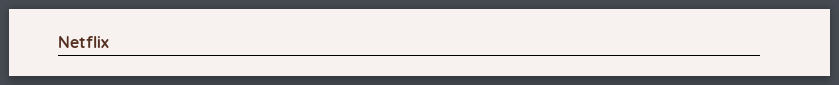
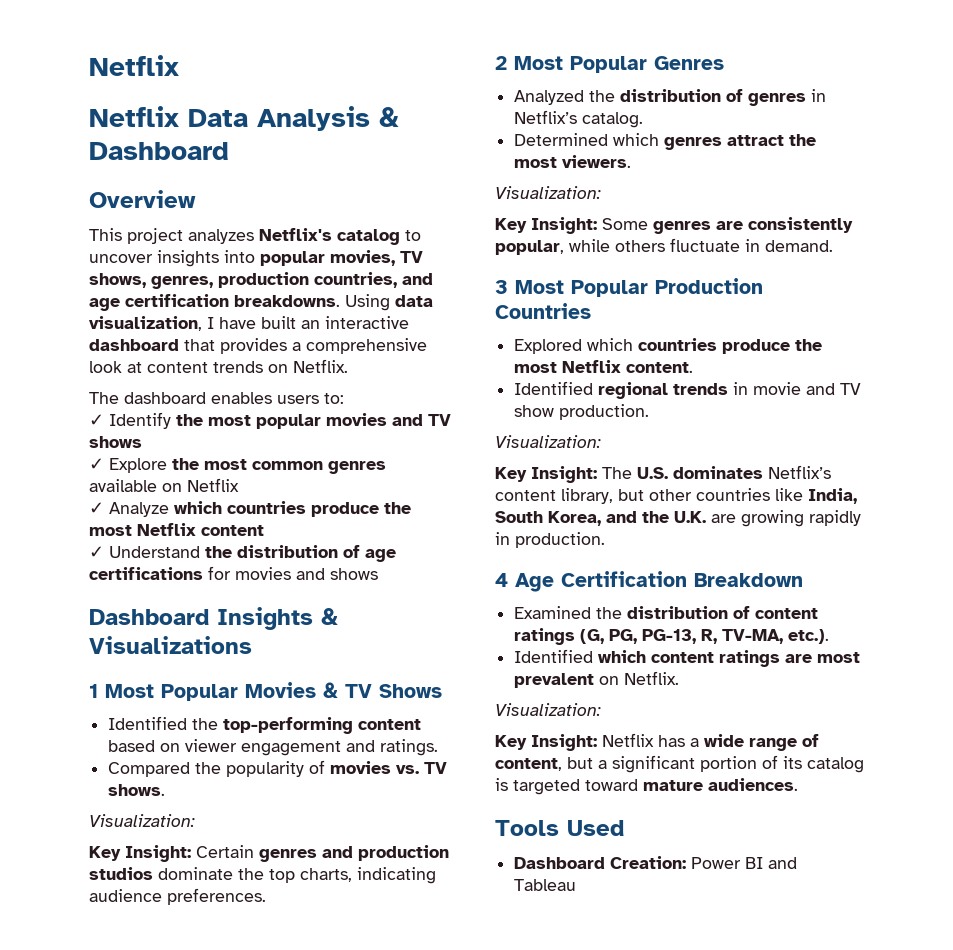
[58,36,109,48] Netflix -> [89,55,179,76] [89,106,399,131] [89,142,229,160] [89,190,196,208] [89,228,421,245] [89,250,423,267] [89,272,433,289] [89,294,433,311] [89,316,409,331] [89,338,427,354] [89,359,348,373] [89,392,344,404] [89,412,451,429] [89,436,142,448] [89,458,386,474] [89,478,239,492] [89,501,411,517] [89,523,264,536] [89,545,396,562] [89,566,378,580] [89,607,338,630] [89,636,252,654] [89,682,442,701] [108,716,422,734] [108,739,439,756] [108,760,448,777] [108,784,166,796] [89,814,195,827] [89,845,449,862] [89,867,436,884] [89,888,266,905] [495,56,724,73] [514,89,827,106] [514,110,644,128] [514,133,817,150] [514,155,632,168] [495,186,601,199] [495,217,853,234] [495,238,833,255] [495,278,763,297] [495,303,591,319] [514,338,823,354] [514,360,694,373] [514,381,862,399] [514,404,650,420] [495,435,601,448] [495,465,831,483] [495,488,857,504] [495,510,861,527] [495,532,605,548] [495,571,803,592] [514,606,819,619] [514,628,830,645] [514,649,861,667] [514,671,680,688] [495,703,601,716] [495,733,819,751] [495,755,864,773] [495,778,798,795] [495,820,624,836] [514,856,798,869] [514,879,577,891] Netflix // Netflix Data Analysis & Dashboard // Overview // This project analyzes Netflix's catalog to uncover insights into popular movies, TV shows, genres, production countries, and age certification breakdowns. Using data visualization, I have built an interactive dashboard that provides a comprehensive look at content trends on Netflix. // The dashboard enables users to: // ✓ Identify the most popular movies and TV shows // ✓ Explore the most common genres available on Netflix // ✓ Analyze which countries produce the most Netflix content // ✓ Understand the distribution of age certifications for movies and shows // Dashboard Insights & Visualizations // 1 Most Popular Movies & TV Shows // Identified the top-performing content based on viewer engagement and ratings. // Compared the popularity of movies vs. TV shows. // Visualization: // Key Insight: Certain genres and production studios dominate the top charts, indicating audience preferences. // 2 Most Popular Genres // Analyzed the distribution of genres in Netflix’s catalog. // Determined which genres attract the most viewers. // Visualization: // Key Insight: Some genres are consistently popular, while others fluctuate in demand. // 3 Most Popular Production Countries // Explored which countries produce the most Netflix content. // Identified regional trends in movie and TV show production. // Visualization: // Key Insight: The U.S. dominates Netflix’s content library, but other countries like India, South Korea, and the U.K. are growing rapidly in production. // 4 Age Certification Breakdown // Examined the distribution of content ratings (G, PG, PG-13, R, TV-MA, etc.). // Identified which content ratings are most prevalent on Netflix. // Visualization: // Key Insight: Netflix has a wide range of content, but a significant portion of its catalog is targeted toward mature audiences. // Tools Used // Dashboard Creation: Power BI and Tableau

